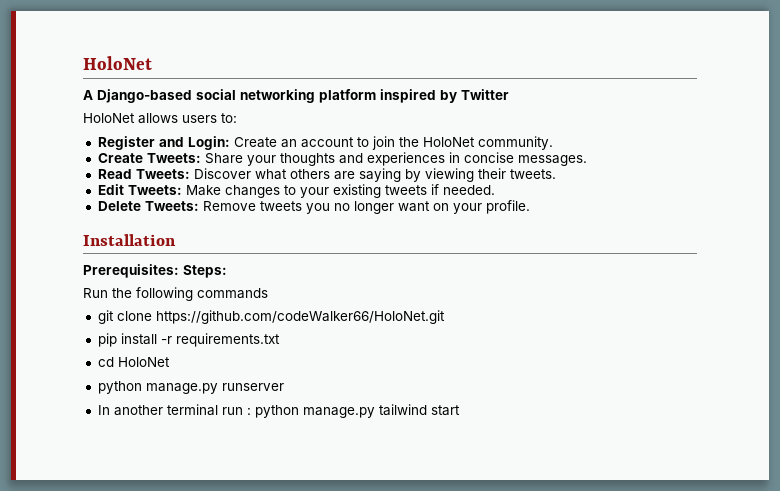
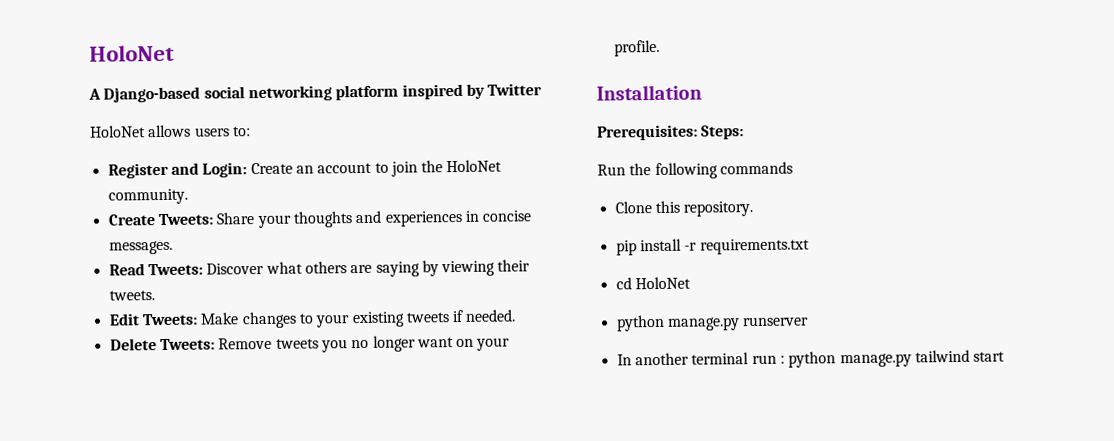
[97,310,445,324] git clone https://github.com/codeWalker66/HoloNet.git -> [614,200,754,217] Clone this repository.

